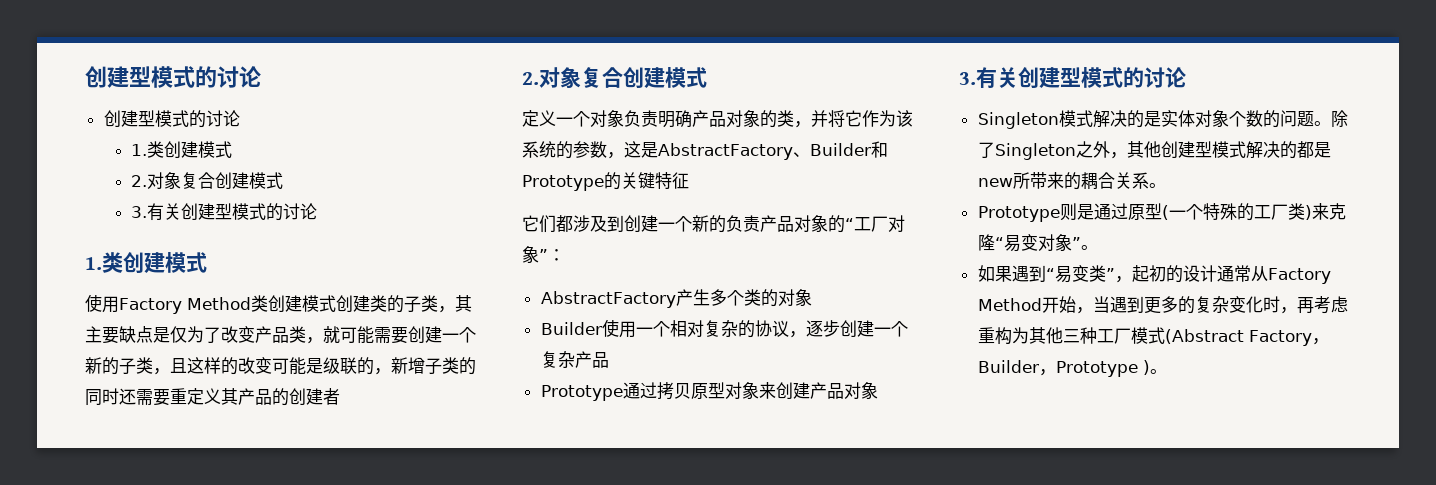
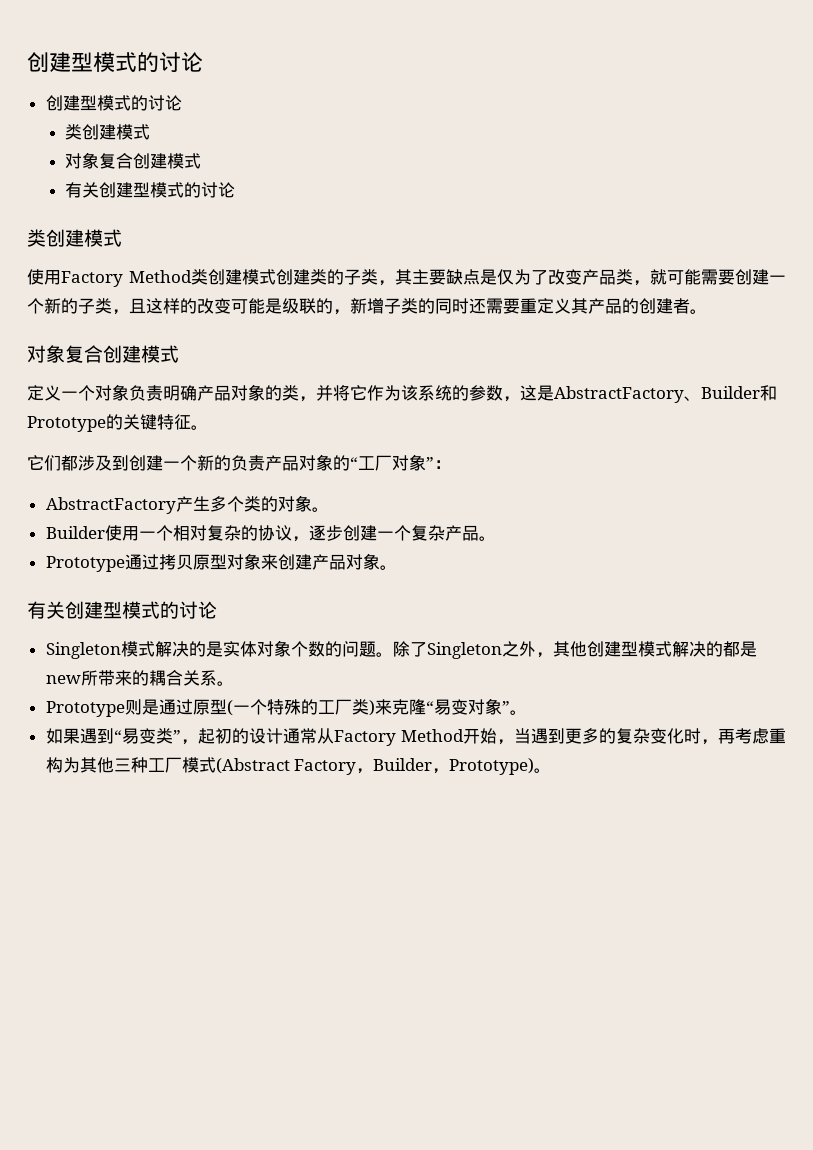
[131,141,233,159] [131,172,284,190] [131,203,318,221] [85,257,102,270] 1.类创建模式 // 2.对象复合创建模式 // 3.有关创建型模式的讨论 // 1. -> [64,124,150,140] [64,152,201,169] [64,182,235,198] 类创建模式 // 对象复合创建模式 // 有关创建型模式的讨论 //
[522,72,539,85] // 2. -> [690,309,707,314] 。 //
(689, 180) none -> [191,425,208,430] 。
(812, 297) none -> [311,507,329,512] 。
(609, 360) none -> [478,536,496,541] 。
[959,72,976,85] // 3. -> [379,565,397,570] 。 //
[1055,360,1150,377] Prototype ) -> [449,758,535,775] Prototype)

